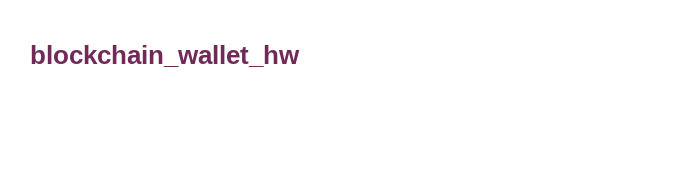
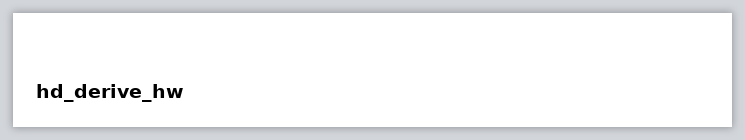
[30,45,300,67] blockchain_wallet_hw -> [36,84,184,102] hd_derive_hw

